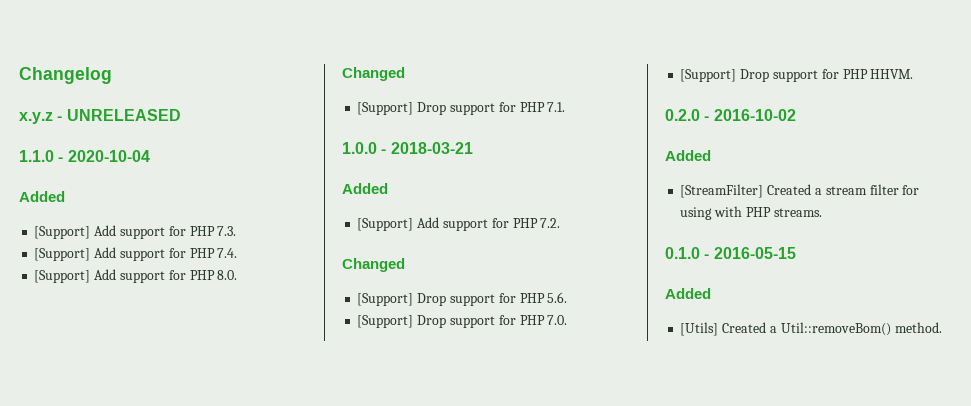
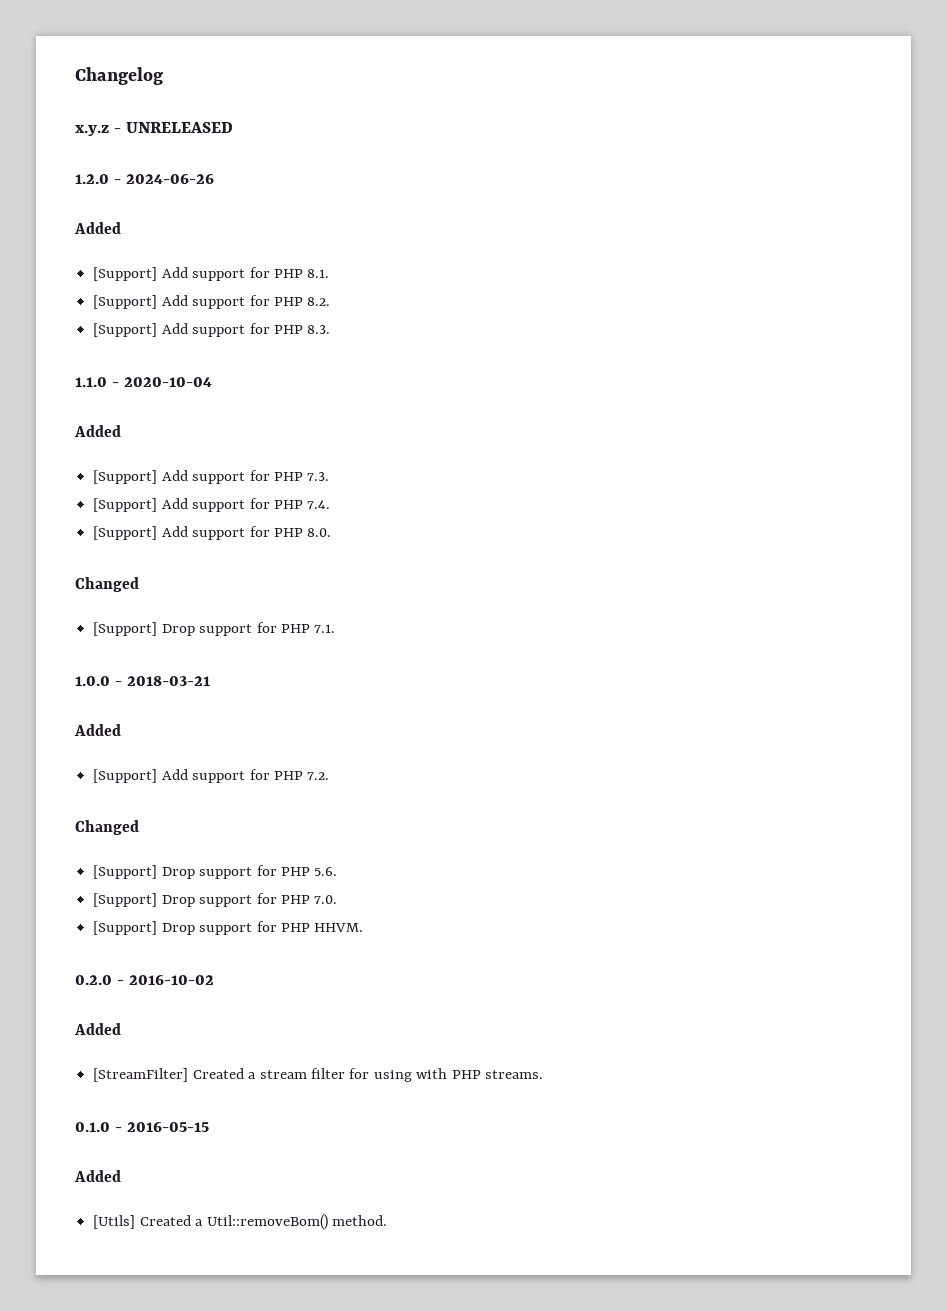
(181, 115) none -> [75,174,215,184] [74,222,121,234] [93,267,330,281] [93,295,331,309] [93,323,331,337] // 1.2.0 - 2024-06-26 // Added // [Support] Add support for PHP 8.1. // [Support] Add support for PHP 8.2. // [Support] Add support for PHP 8.3.

